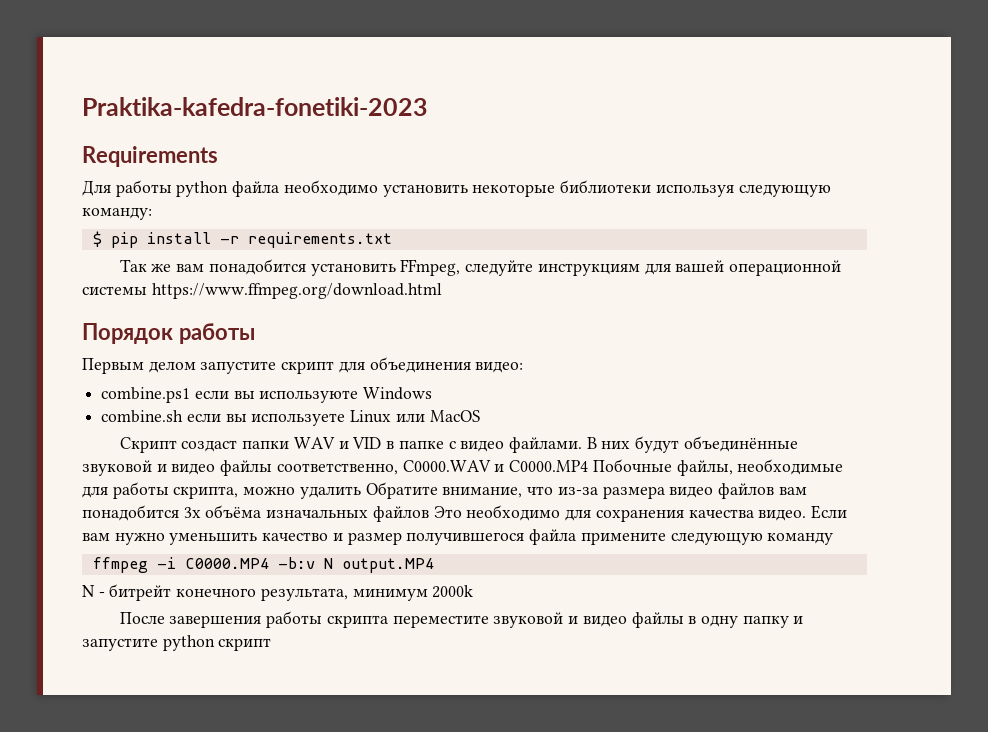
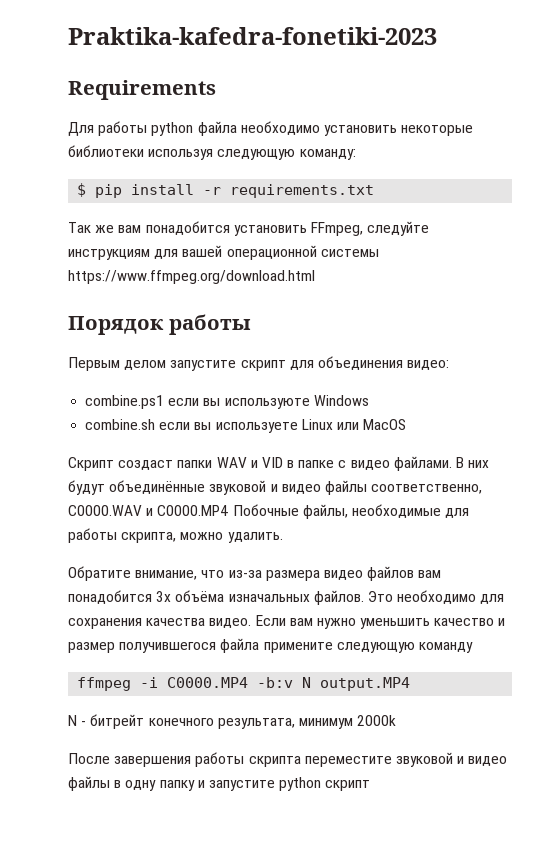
[299,486,361,499] удалить -> [227,532,283,543] удалить. //
[372,506,429,522] файлов -> [313,590,364,605] файлов.

